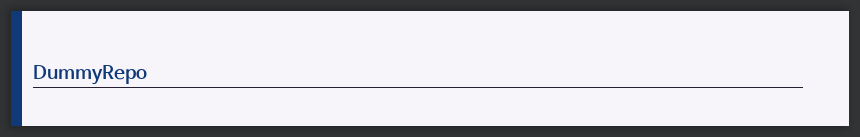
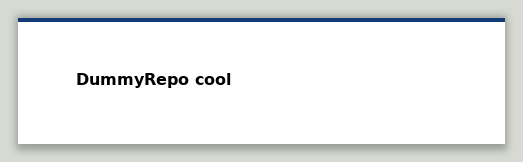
(147, 75) none -> [195,73,231,85] cool

